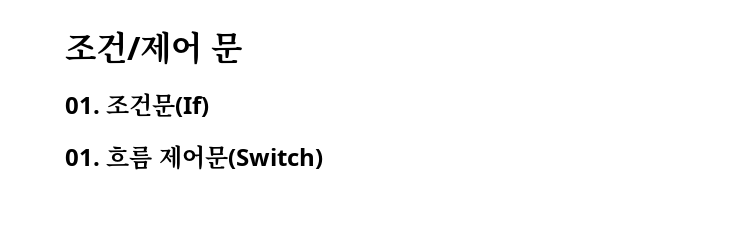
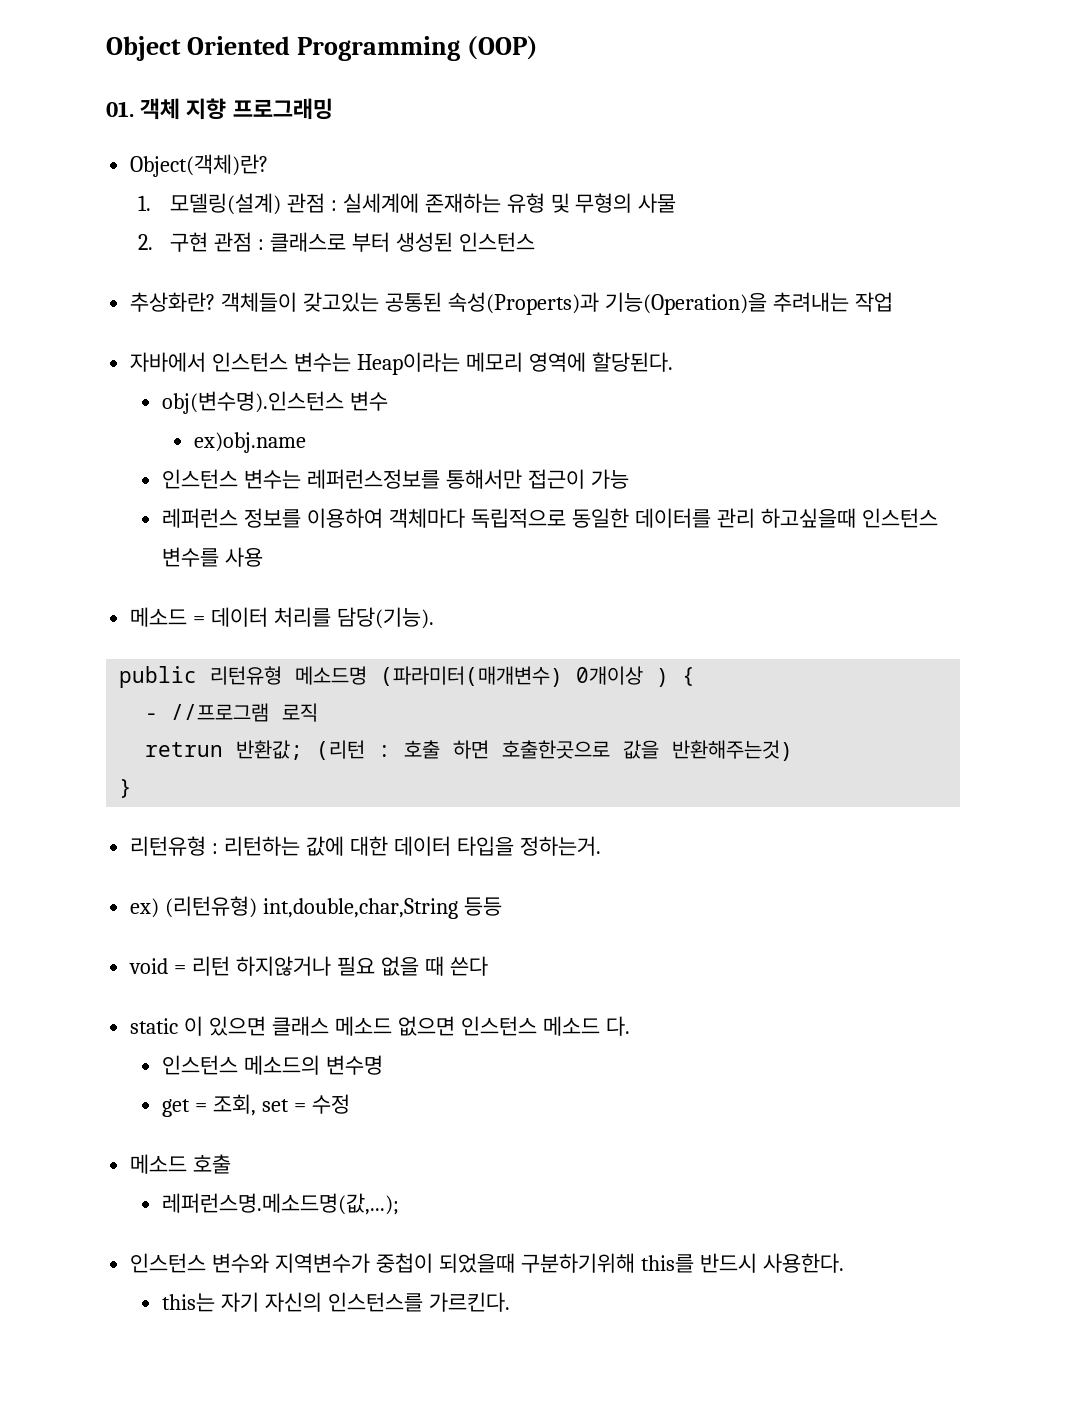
[65,31,242,65] [65,93,210,117] [65,145,323,170] 조건/제어 문 // 01. 조건문(If) // 01. 흐름 제어문(Switch) -> [106,36,538,61] [106,98,333,120] [130,154,269,177] [137,193,677,215] [137,232,535,252] [130,292,893,315] [130,352,673,375] [162,391,389,414] [194,432,307,453] [162,469,629,489] [162,508,938,528] [162,547,264,567] [130,607,434,629] [119,666,696,688] [145,703,319,722] [145,740,794,761] [119,779,133,798] [130,836,601,856] [130,896,503,919] [129,956,488,976] [130,1016,630,1036] [162,1055,384,1075] [162,1094,350,1117] [130,1154,232,1174] [162,1193,400,1215] [130,1253,844,1273] [162,1292,510,1312] Object Oriented Programming (OOP) // 01. 객체 지향 프로그래밍 // Object(객체)란? // 1. 모델링(설계) 관점 : 실세계에 존재하는 유형 및 무형의 사물 // 2. 구현 관점 : 클래스로 부터 생성된 인스턴스 // 추상화란? 객체들이 갖고있는 공통된 속성(Properts)과 기능(Operation)을 추려내는 작업 // 자바에서 인스턴스 변수는 Heap이라는 메모리 영역에 할당된다. // obj(변수명).인스턴스 변수 // ex)obj.name // 인스턴스 변수는 레퍼런스정보를 통해서만 접근이 가능 // 레퍼런스 정보를 이용하여 객체마다 독립적으로 동일한 데이터를 관리 하고싶을때 인스턴스 변수를 사용 // 메소드 = 데이터 처리를 담당(기능). // public 리턴유형 메소드명 (파라미터(매개변수) 0개이상 ) { // - //프로그램 로직 // retrun 반환값; (리턴 : 호출 하면 호출한곳으로 값을 반환해주는것) // } // 리턴유형 : 리턴하는 값에 대한 데이터 타입을 정하는거. // ex) (리턴유형) int,double,char,String 등등 // void = 리턴 하지않거나 필요 없을 때 쓴다 // static 이 있으면 클래스 메소드 없으면 인스턴스 메소드 다. // 인스턴스 메소드의 변수명 // get = 조회, set = 수정 // 메소드 호출 // 레퍼런스명.메소드명(값,...); // 인스턴스 변수와 지역변수가 중첩이 되었을때 구분하기위해 this를 반드시 사용한다. // this는 자기 자신의 인스턴스를 가르킨다.

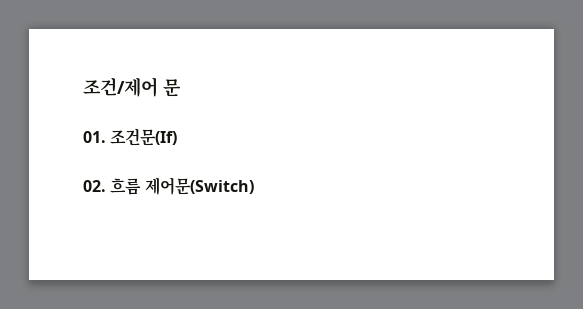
[106,36,538,61] [106,98,333,120] [130,154,269,177] [137,193,677,215] [137,232,535,252] [130,292,893,315] [130,352,673,375] [162,391,389,414] [194,432,307,453] [162,469,629,489] [162,508,938,528] [162,547,264,567] [130,607,434,629] [119,666,696,688] [145,703,319,722] [145,740,794,761] [119,779,133,798] [130,836,601,856] [130,896,503,919] [129,956,488,976] [130,1016,630,1036] [162,1055,384,1075] [162,1094,350,1117] [130,1154,232,1174] [162,1193,400,1215] [130,1253,844,1273] [162,1292,510,1312] Object Oriented Programming (OOP) // 01. 객체 지향 프로그래밍 // Object(객체)란? // 1. 모델링(설계) 관점 : 실세계에 존재하는 유형 및 무형의 사물 // 2. 구현 관점 : 클래스로 부터 생성된 인스턴스 // 추상화란? 객체들이 갖고있는 공통된 속성(Properts)과 기능(Operation)을 추려내는 작업 // 자바에서 인스턴스 변수는 Heap이라는 메모리 영역에 할당된다. // obj(변수명).인스턴스 변수 // ex)obj.name // 인스턴스 변수는 레퍼런스정보를 통해서만 접근이 가능 // 레퍼런스 정보를 이용하여 객체마다 독립적으로 동일한 데이터를 관리 하고싶을때 인스턴스 변수를 사용 // 메소드 = 데이터 처리를 담당(기능). // public 리턴유형 메소드명 (파라미터(매개변수) 0개이상 ) { // - //프로그램 로직 // retrun 반환값; (리턴 : 호출 하면 호출한곳으로 값을 반환해주는것) // } // 리턴유형 : 리턴하는 값에 대한 데이터 타입을 정하는거. // ex) (리턴유형) int,double,char,String 등등 // void = 리턴 하지않거나 필요 없을 때 쓴다 // static 이 있으면 클래스 메소드 없으면 인스턴스 메소드 다. // 인스턴스 메소드의 변수명 // get = 조회, set = 수정 // 메소드 호출 // 레퍼런스명.메소드명(값,...); // 인스턴스 변수와 지역변수가 중첩이 되었을때 구분하기위해 this를 반드시 사용한다. // this는 자기 자신의 인스턴스를 가르킨다. -> [83,77,181,97] [83,128,178,146] [83,177,254,195] 조건/제어 문 // 01. 조건문(If) // 02. 흐름 제어문(Switch)

